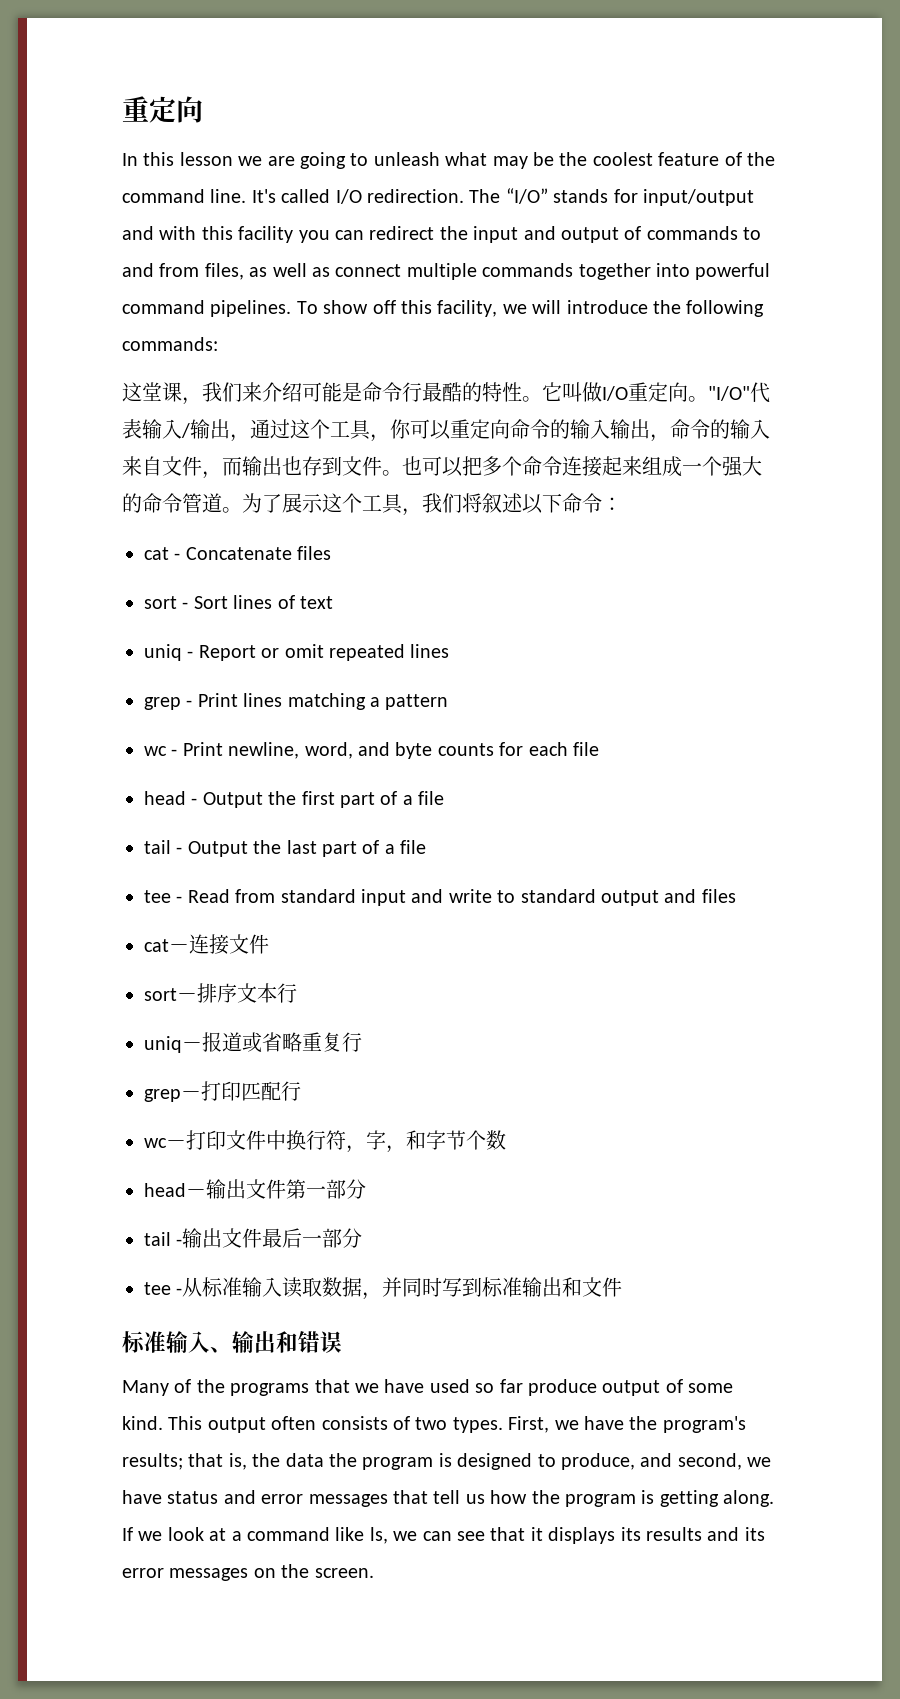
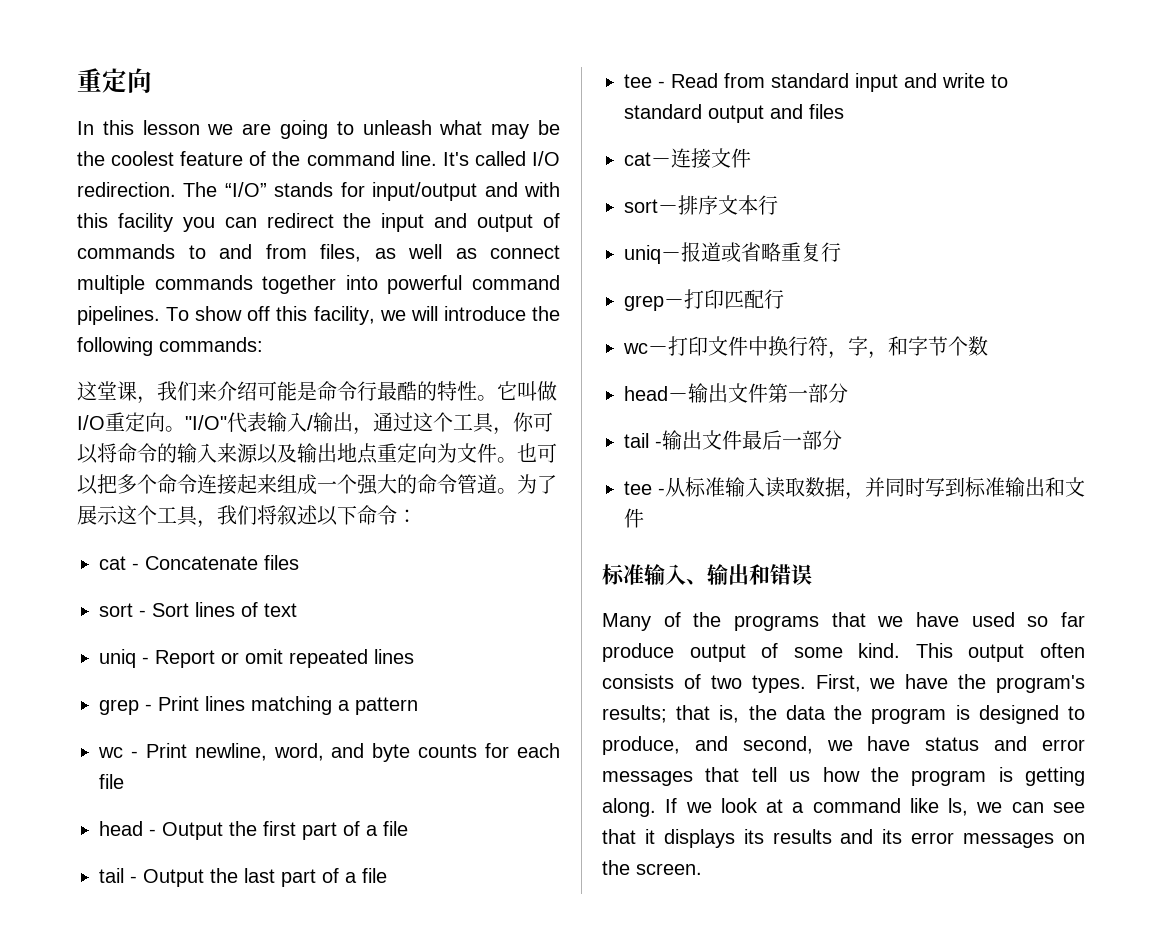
[450,419,770,442] [122,456,342,479] 重定向命令的输入输出，命令的输入来自文件，而输出也存到 -> [97,443,457,464] 将命令的输入来源以及输出地点重定向为

